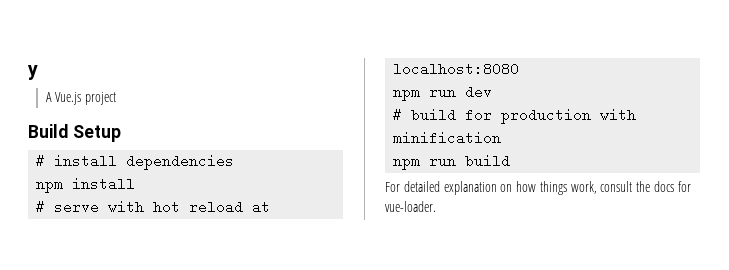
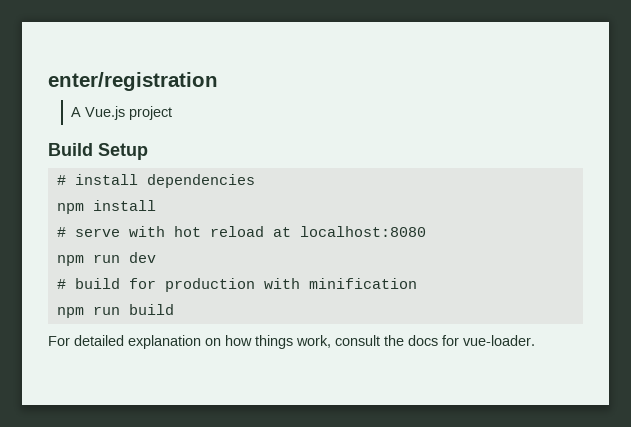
[27,65,38,80] y -> [48,72,218,91] enter/registration

